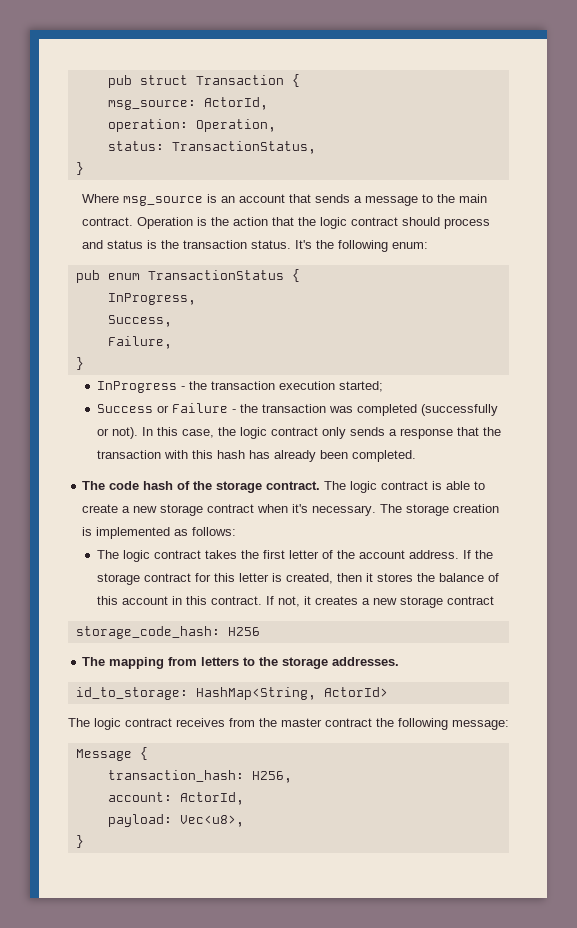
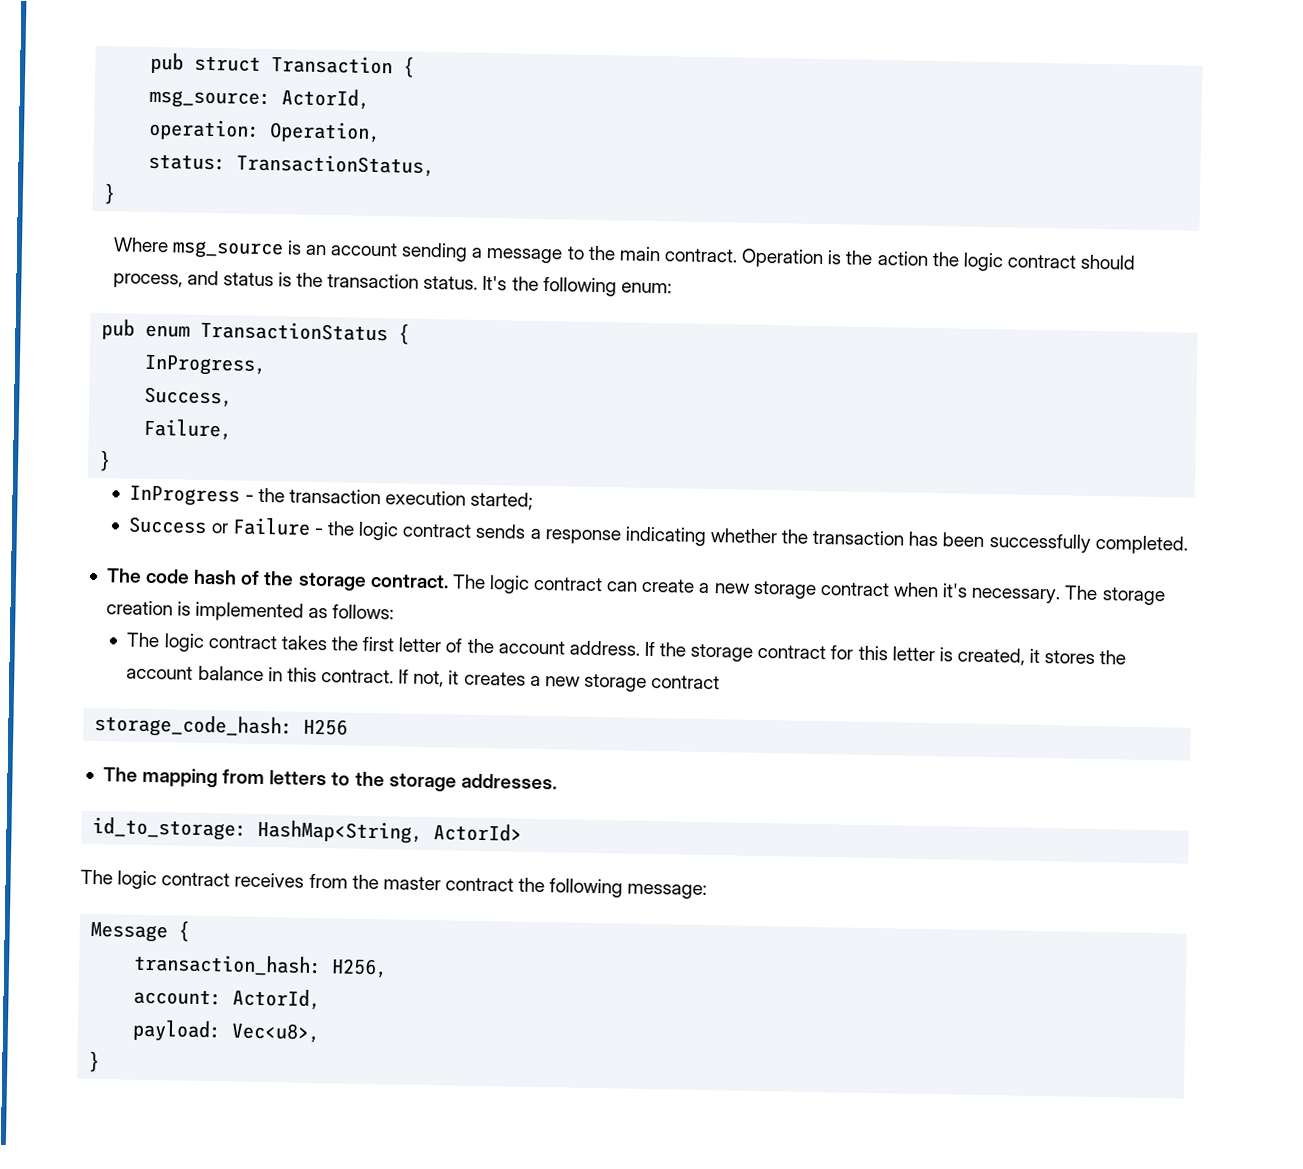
[289,194,351,203] that sends -> [401,242,469,262] sending
[272,217,295,226] that -> (929, 258) none
[444,218,491,229] process -> [112,273,183,289] process,
[261,404,498,416] [96,427,346,439] transaction was completed (successfully or not). In this case, the logic contract only -> [358,521,473,541] logic contract
[456,427,501,436] [96,450,348,462] that the transaction with this hash has already been -> [624,526,1091,553] indicating whether the transaction has been successfully
[432,481,486,490] is able to -> [606,581,639,592] can
[336,573,362,582] then -> (1025, 656) none
[438,573,499,582] [96,596,168,605] balance of this account -> [126,665,264,682] account balance

